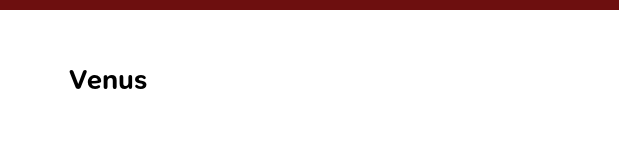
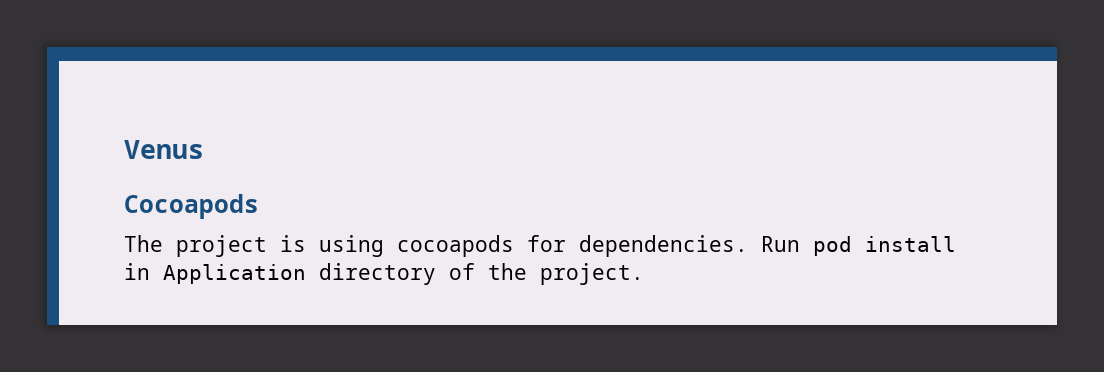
(147, 80) none -> [124,194,259,219] [124,235,956,257] [124,263,644,285] // Cocoapods // The project is using cocoapods for dependencies. Run pod install in Application directory of the project.

